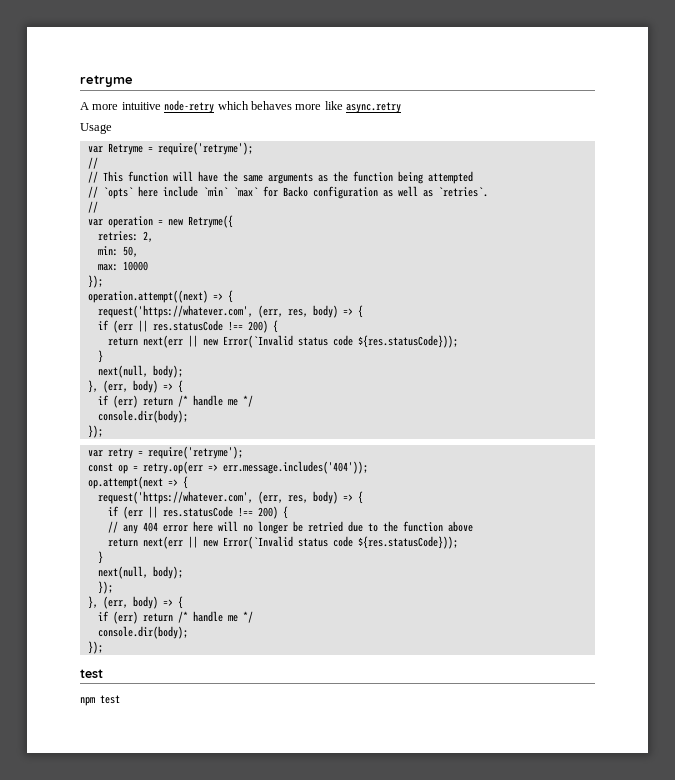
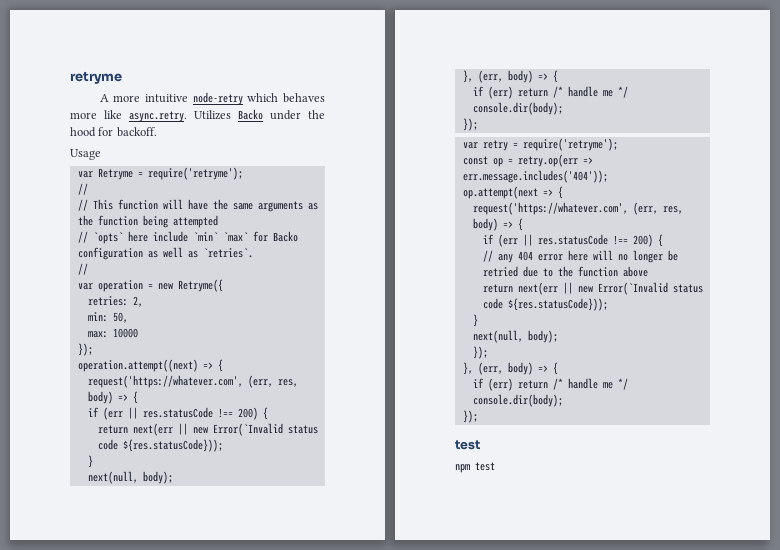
[346,102,401,113] async.retry -> [129,109,325,122] [70,127,157,137] async.retry. Utilizes Backo under the hood for backoff.

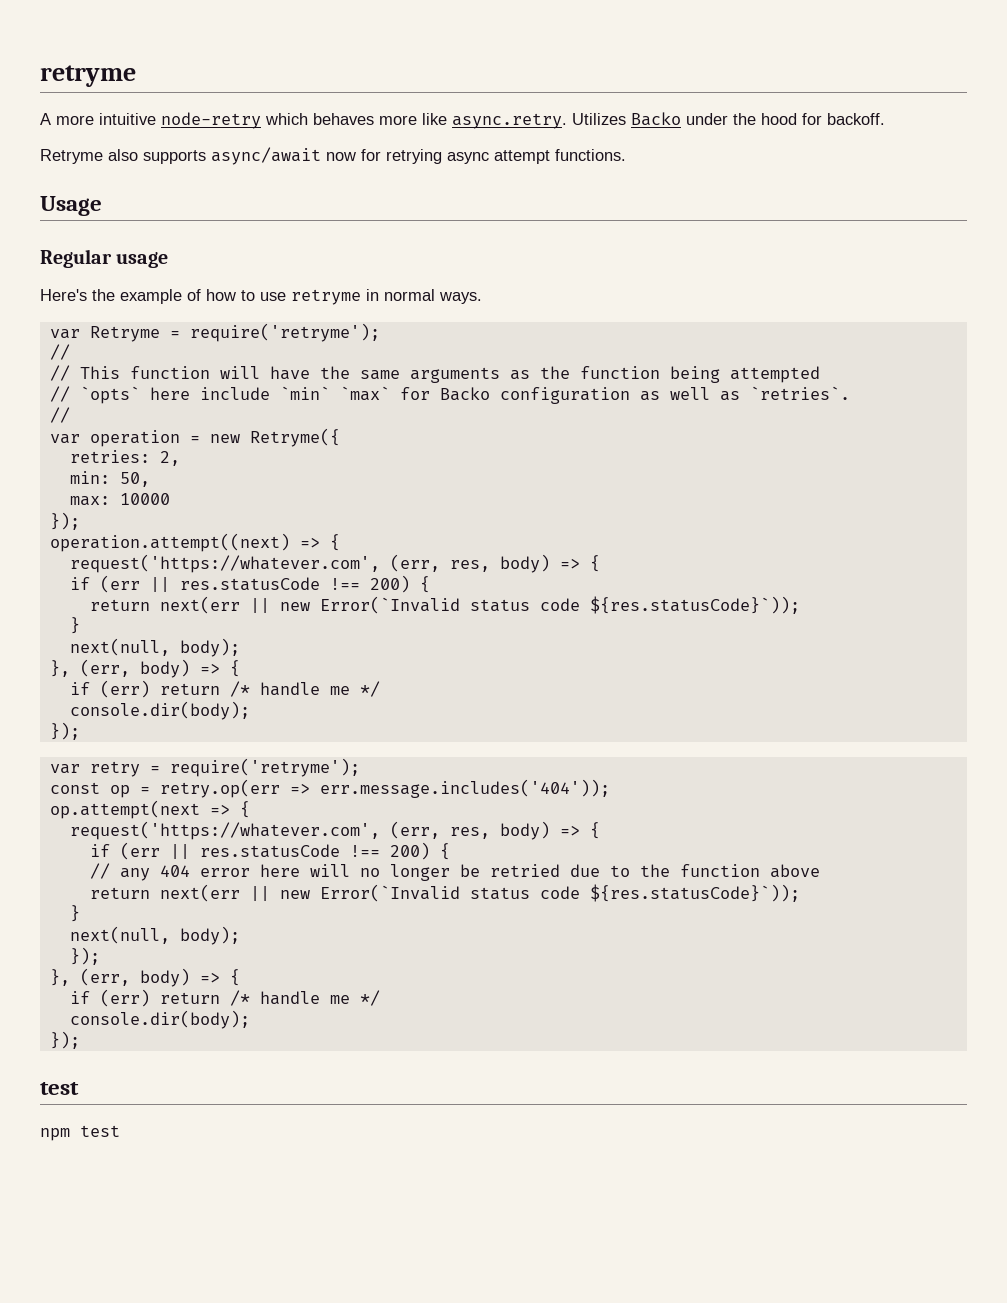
[70,149,101,160] Usage -> [40,147,626,165] [40,196,102,216] [40,249,169,268] [40,289,482,305] Retryme also supports async/await now for retrying async attempt functions. // Usage // Regular usage // Here's the example of how to use retryme in normal ways.
[122,439,223,452] ${res.statusCode})); -> [589,596,800,614] ${res.statusCode}`));
[507,298,608,311] ${res.statusCode})); -> [589,884,800,902] ${res.statusCode}`));

